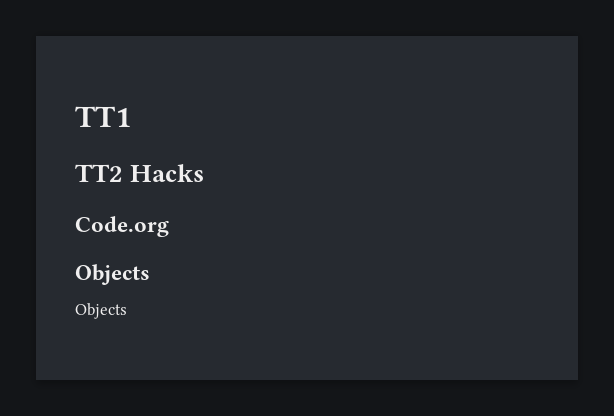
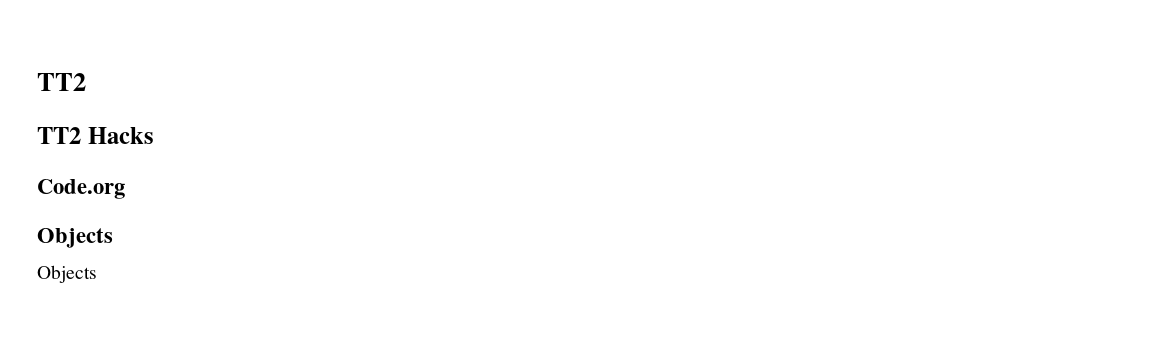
[75,106,131,127] TT1 -> [37,73,86,91] TT2

